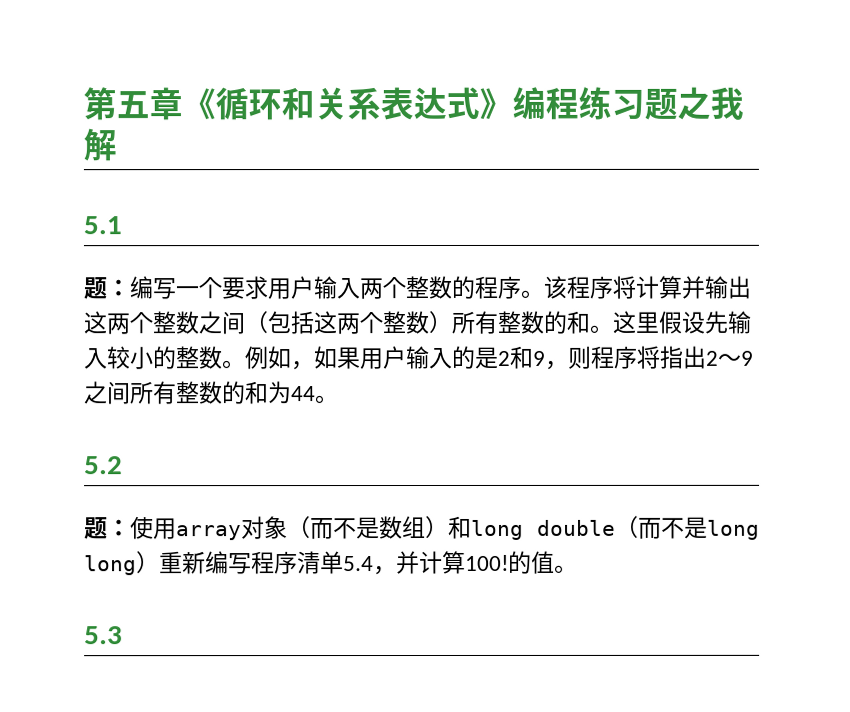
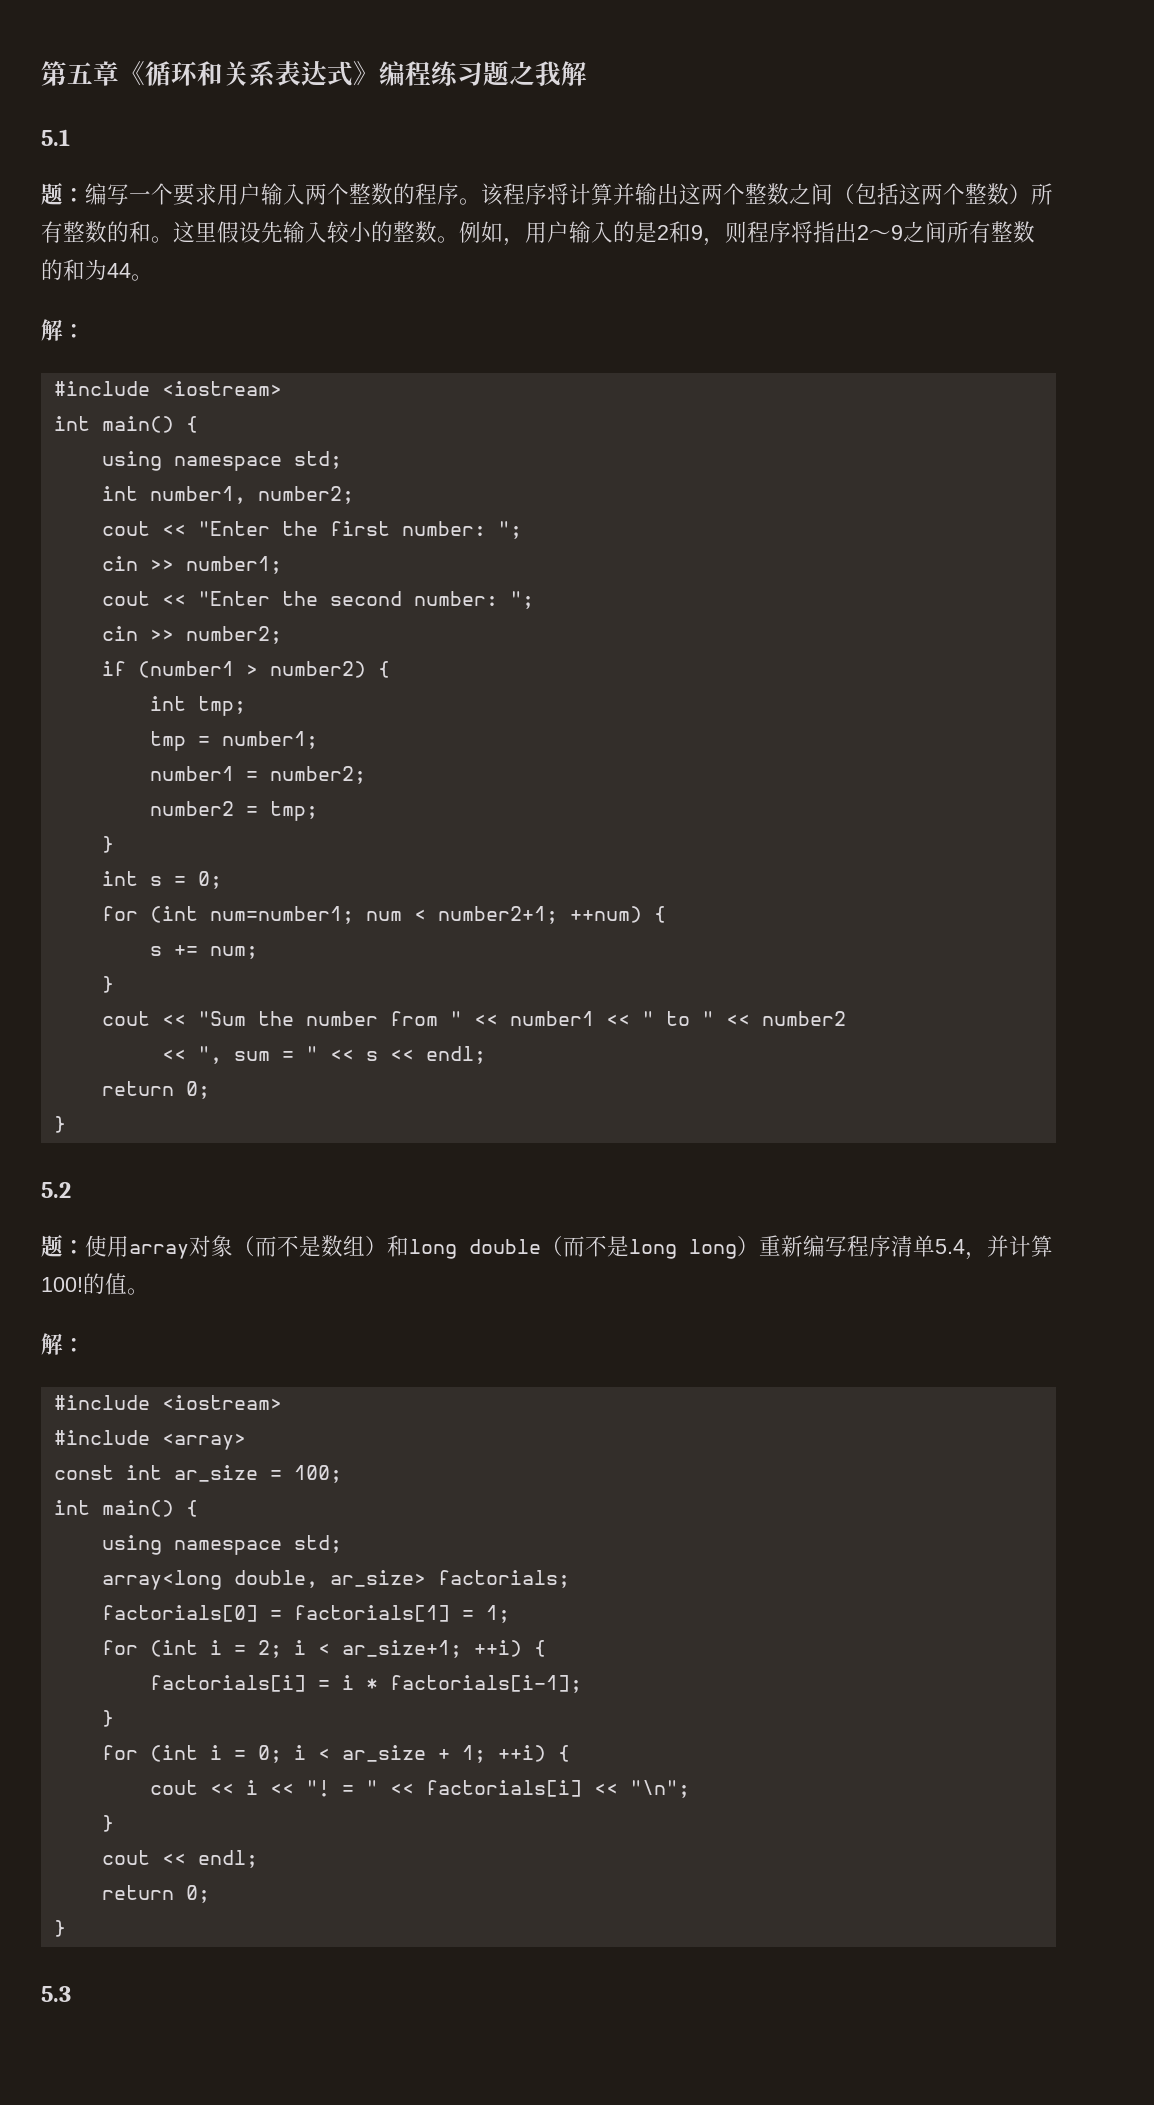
[313,346,361,370] 如果 -> (525, 242) none
(339, 399) none -> [41,319,85,341] [53,381,282,396] [53,416,198,433] [101,451,342,471] [101,486,354,504] [101,521,522,539] [101,556,282,574] [101,591,534,609] [101,626,282,644] [101,661,390,678] [149,696,246,716] [149,731,318,751] [149,766,366,784] [149,801,318,821] [101,836,114,853] [101,871,222,889] [101,906,666,924] [149,945,258,959] [101,976,114,993] [101,1011,846,1026] [161,1046,486,1064] [101,1081,210,1099] [53,1116,66,1133] // 解： // #include <iostream> // int main() { // using namespace std; // int number1, number2; // cout << "Enter the first number: "; // cin >> number1; // cout << "Enter the second number: "; // cin >> number2; // if (number1 > number2) { // int tmp; // tmp = number1; // number1 = number2; // number2 = tmp; // } // int s = 0; // for (int num=number1; num < number2+1; ++num) { // s += num; // } // cout << "Sum the number from " << number1 << " to " << number2 // << ", sum = " << s << endl; // return 0; // }
(578, 568) none -> [41,1333,85,1355] [53,1395,282,1410] [53,1430,246,1450] [53,1465,342,1483] [53,1500,198,1517] [101,1535,342,1555] [101,1570,570,1590] [101,1605,510,1623] [101,1640,546,1658] [149,1675,582,1693] [101,1710,114,1727] [101,1745,570,1763] [149,1780,690,1798] [101,1815,114,1832] [101,1850,258,1868] [101,1885,210,1903] [53,1920,66,1937] // 解： // #include <iostream> // #include <array> // const int ar_size = 100; // int main() { // using namespace std; // array<long double, ar_size> factorials; // factorials[0] = factorials[1] = 1; // for (int i = 2; i < ar_size+1; ++i) { // factorials[i] = i * factorials[i-1]; // } // for (int i = 0; i < ar_size + 1; ++i) { // cout << i << "! = " << factorials[i] << "\n"; // } // cout << endl; // return 0; // }

